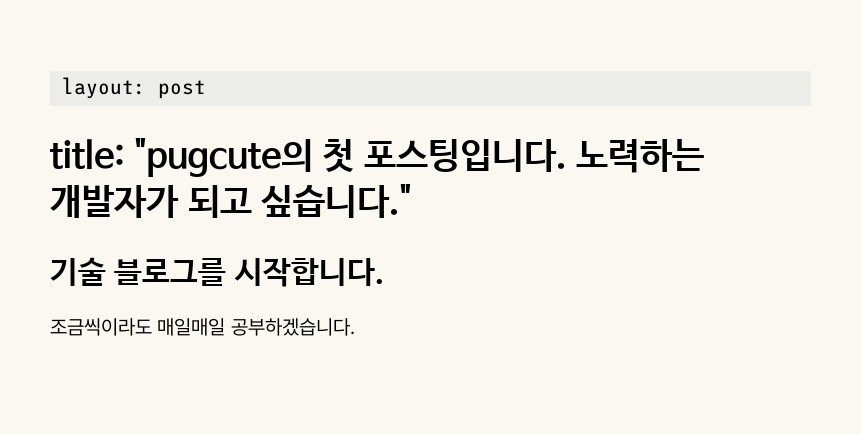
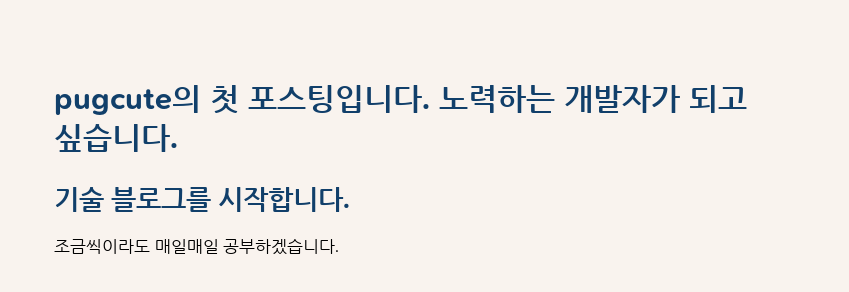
[62,77,206,99] [50,138,313,177] layout: post // title: "pugcute의 -> [54,85,201,115] pugcute의
[261,184,412,218] 싶습니다." -> [54,124,178,152] 싶습니다.

